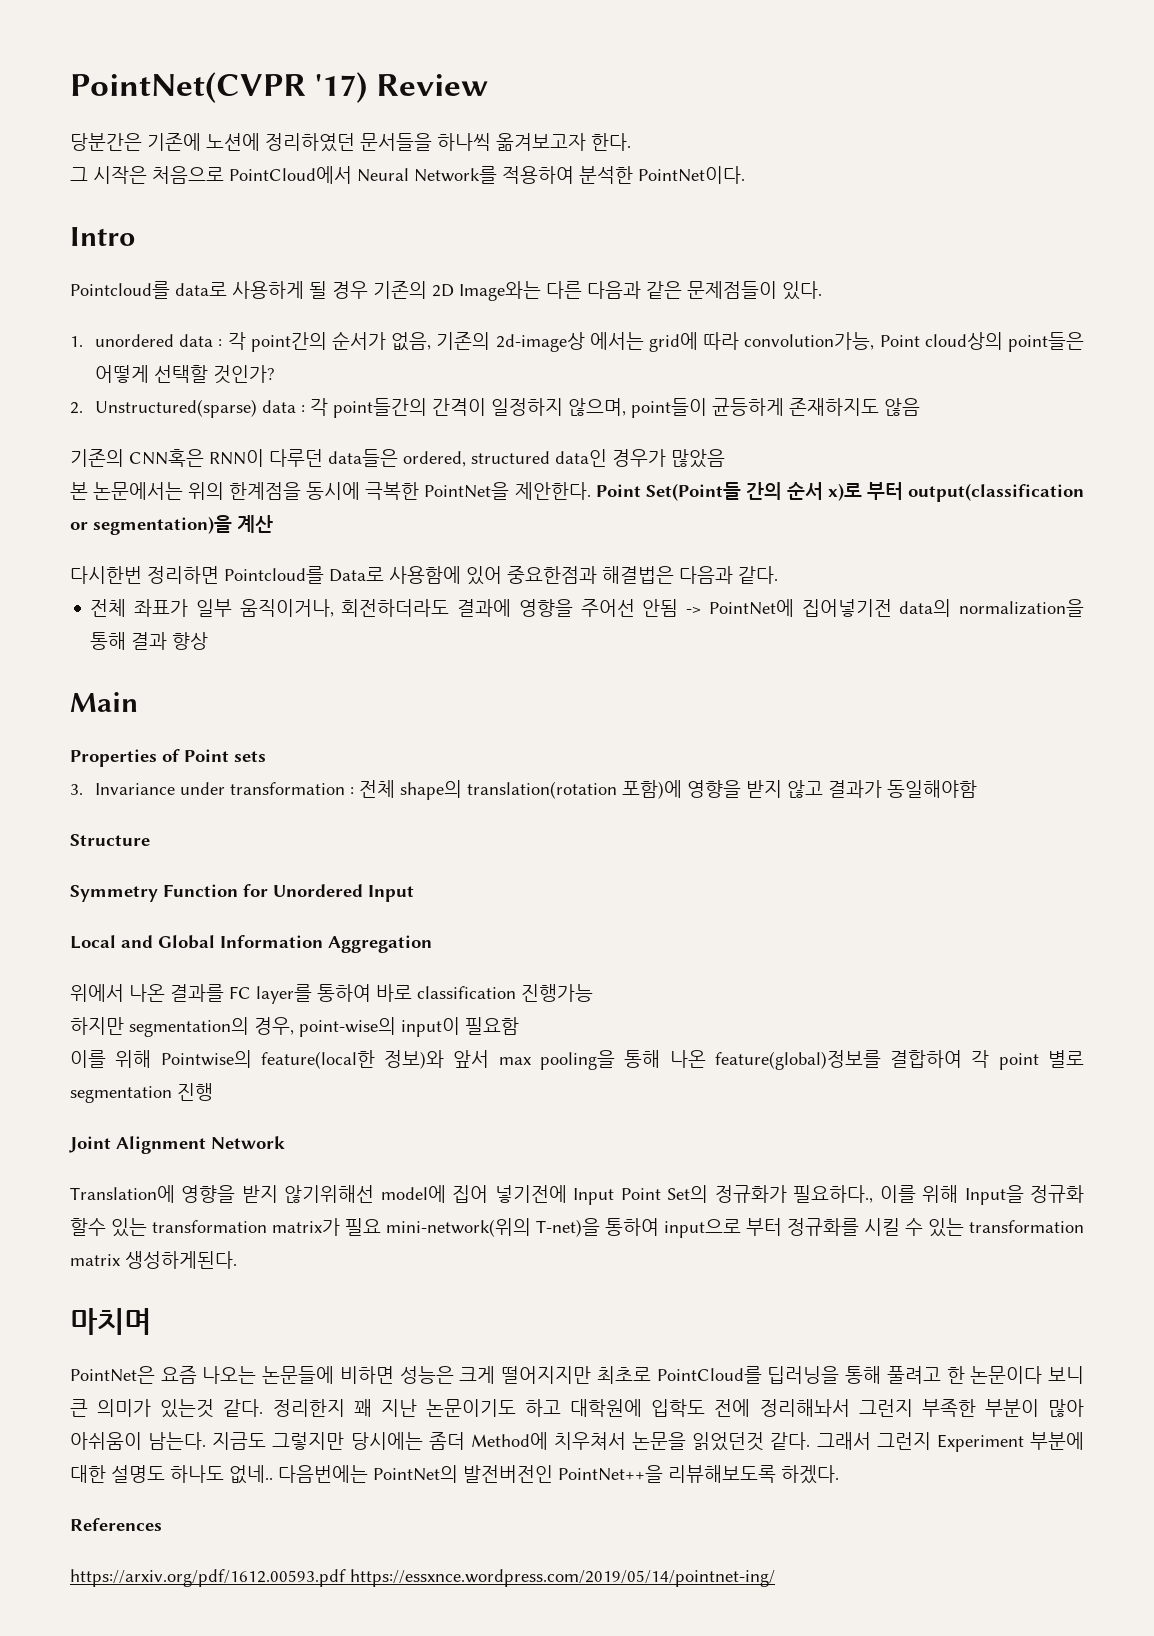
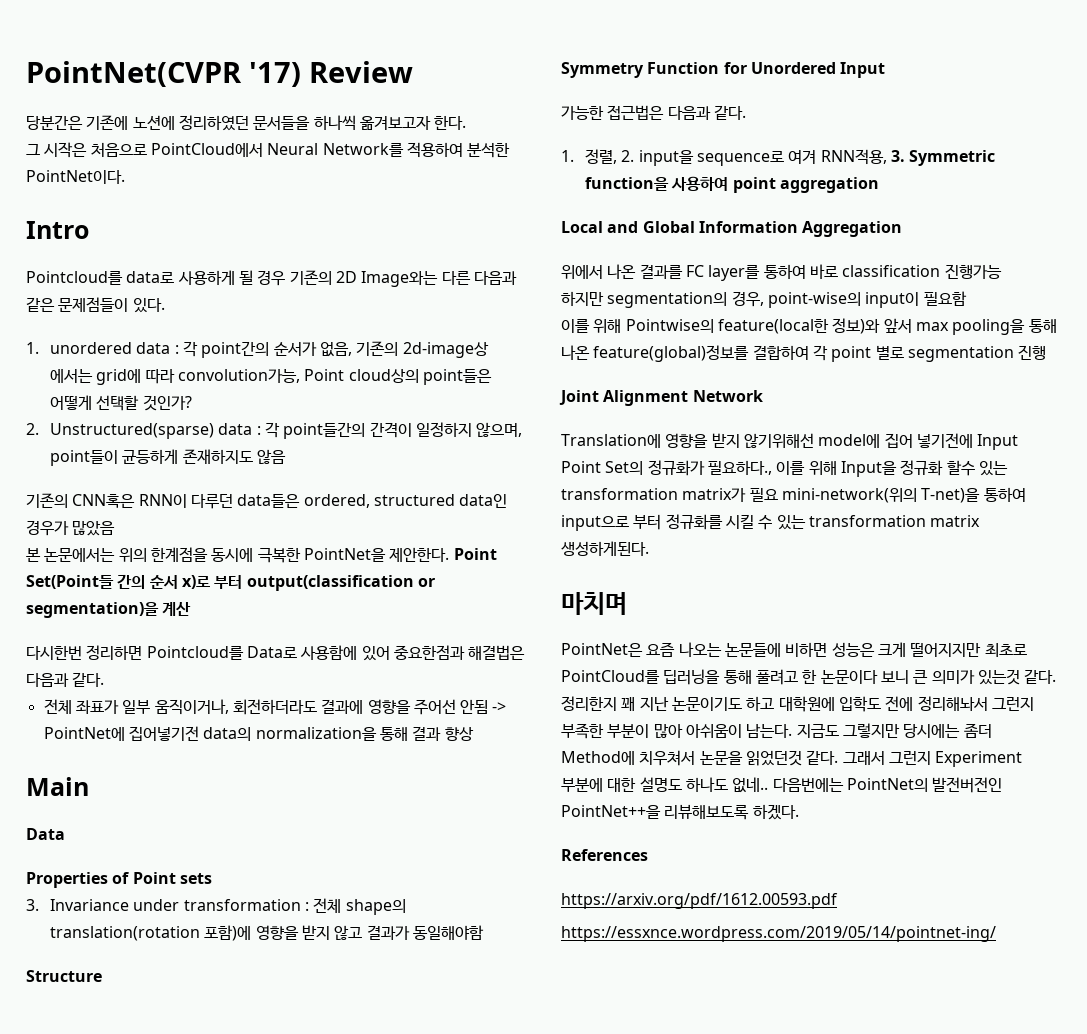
(138, 702) none -> [26,828,65,840] // Data
(414, 893) none -> [561,105,746,120] [561,149,996,166] [585,176,880,193] // 가능한 접근법은 다음과 같다. // 1. 정렬, 2. input을 sequence로 여겨 RNN적용, 3. Symmetric function을 사용하여 point aggregation
(346, 1578) none -> (838, 901) //

